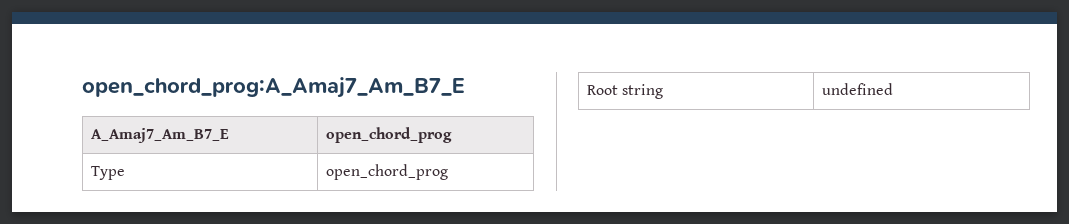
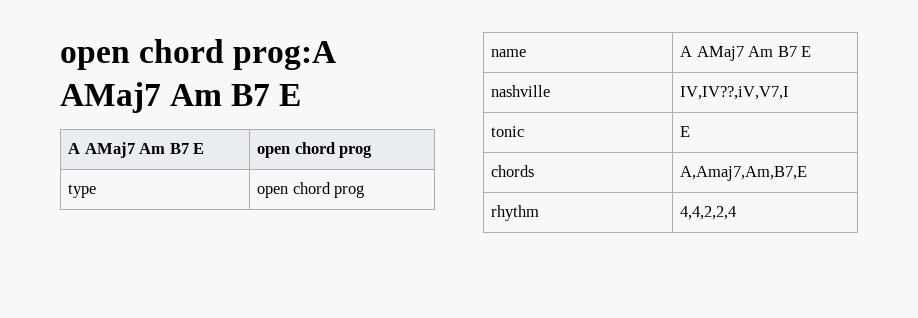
[82,77,465,98] [91,128,230,143] [326,127,453,143] [91,166,126,180] [326,164,449,180] [587,84,664,99] [822,83,894,95] open_chord_prog:A_Amaj7_Am_B7_E // A_Amaj7_Am_B7_E | open_chord_prog // Type | open_chord_prog // Root string | undefined -> [60,39,337,70] [60,82,302,113] [68,142,205,158] [257,142,373,158] [68,184,97,198] [257,182,365,198] [491,49,527,57] [680,46,812,61] [491,85,551,97] [680,86,790,100] [491,126,525,137] [680,126,691,137] [491,165,535,177] [680,166,808,181] [491,205,540,221] [680,206,737,220] open chord prog:A AMaj7 Am B7 E // A AMaj7 Am B7 E | open chord prog // type | open chord prog // name | A AMaj7 Am B7 E // nashville | IV,IV??,iV,V7,I // tonic | E // chords | A,Amaj7,Am,B7,E // rhythm | 4,4,2,2,4

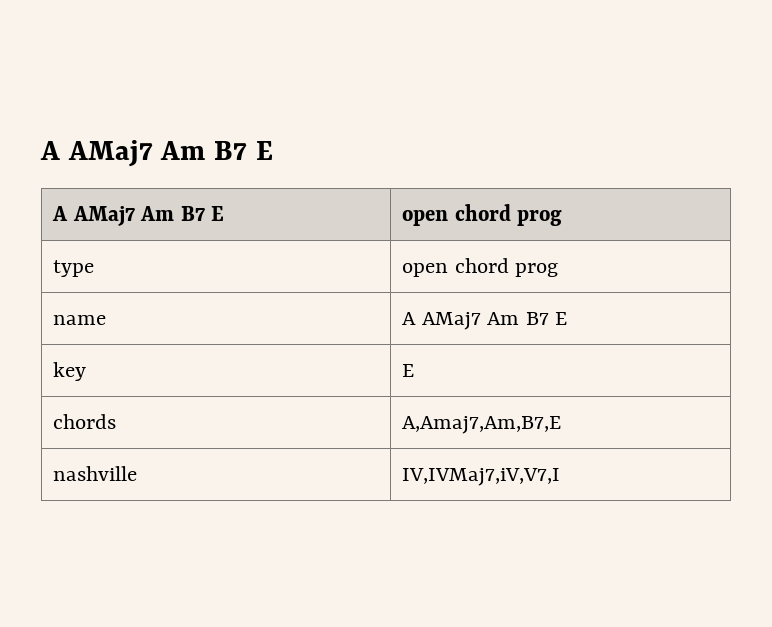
[60,39,337,70] open chord prog:A -> [40,141,60,160] A
[491,85,551,97] [680,86,790,100] [491,126,525,137] nashville | IV,IV??,iV,V7,I // tonic -> [53,362,87,381] key
[491,205,540,221] [680,206,737,220] rhythm | 4,4,2,2,4 -> [53,466,138,481] [402,468,561,486] nashville | IV,IVMaj7,iV,V7,I

